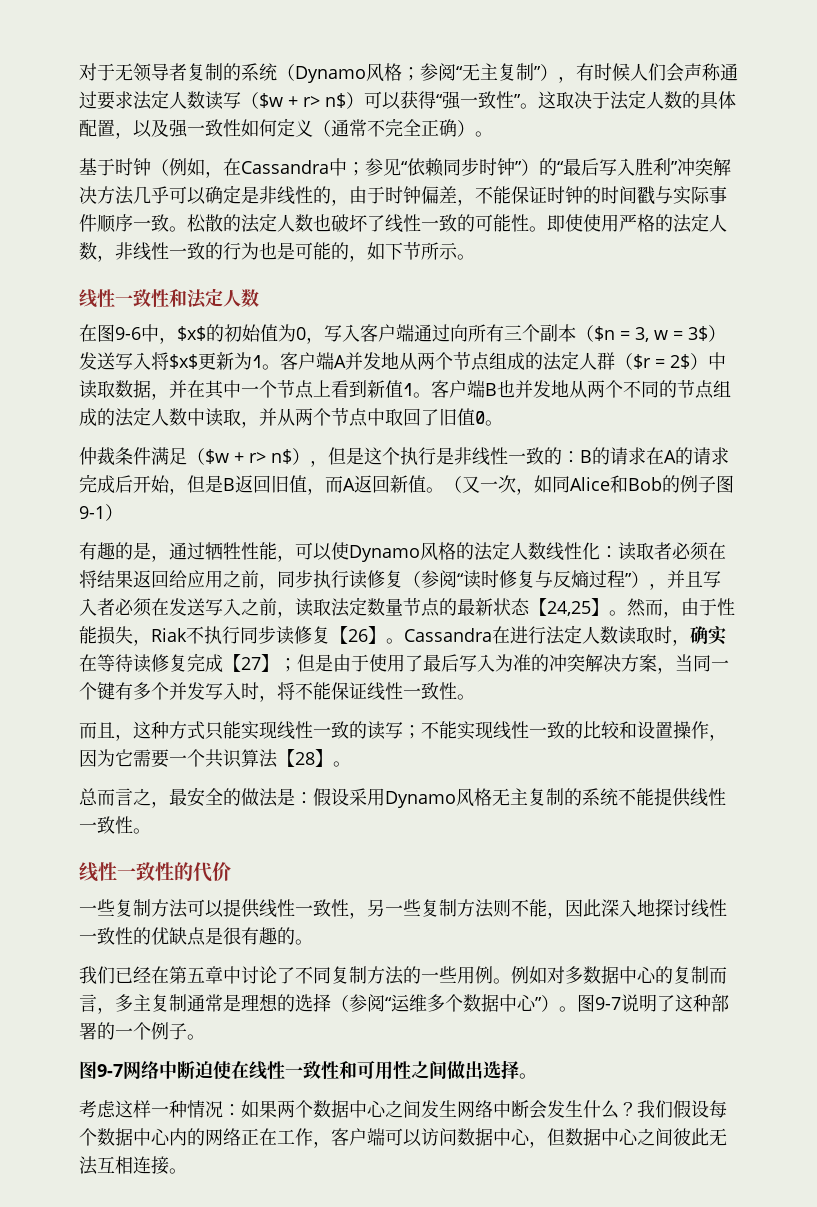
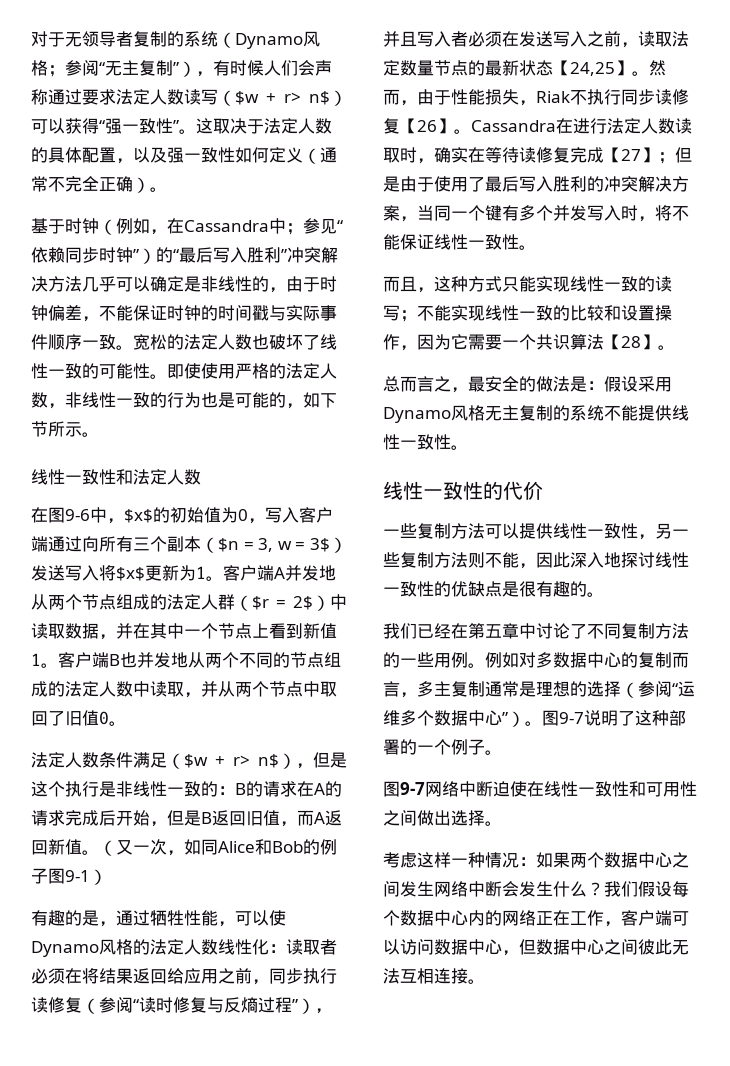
[187,214,223,233] 松散 -> [133,334,167,350] 宽松
[79,447,115,466] 仲裁 -> [31,752,99,768] 法定人数
[495,654,531,672] 为准 -> [553,176,587,192] 胜利

